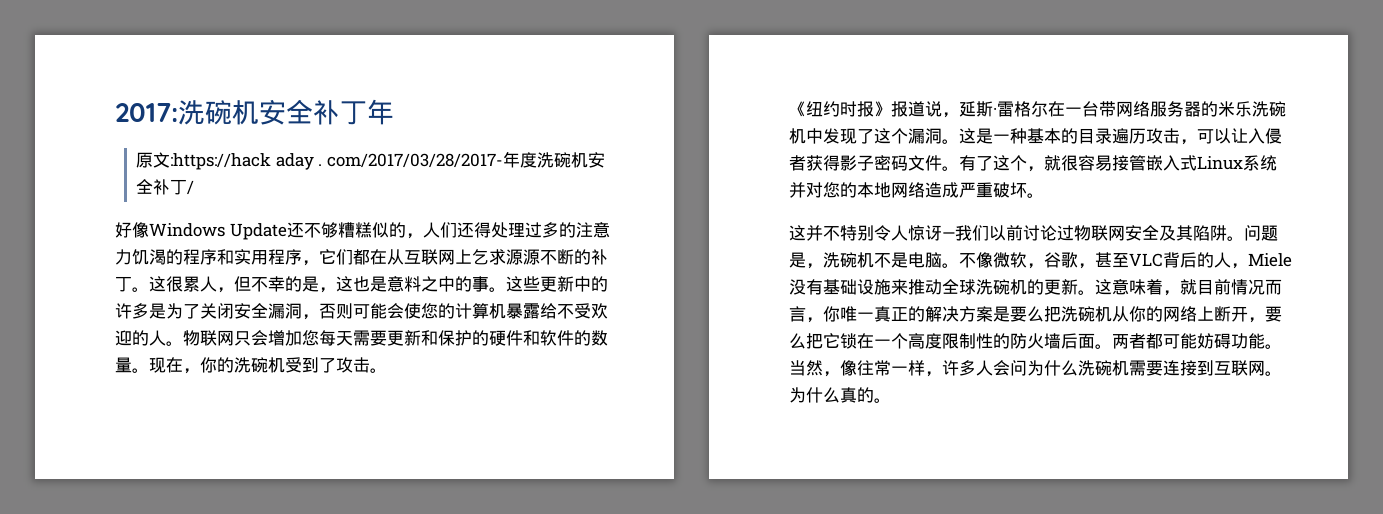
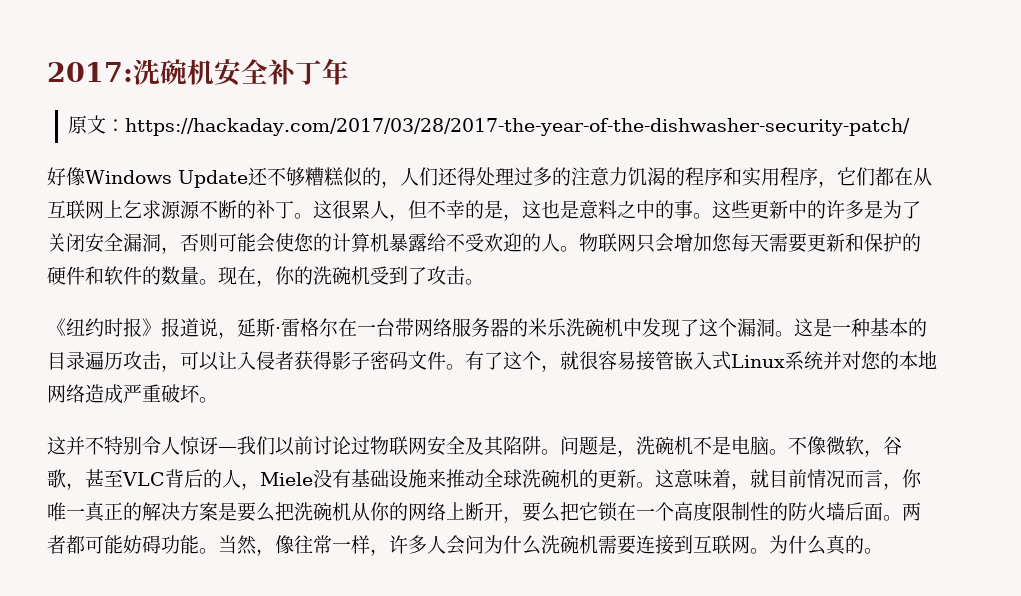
[170,151,605,170] [136,179,195,195] :https://hack aday . com/2017/03/28/2017-年度洗碗机安全补丁/ -> [106,118,911,136] ：https://hackaday.com/2017/03/28/2017-the-year-of-the-dishwasher-security-patch/

